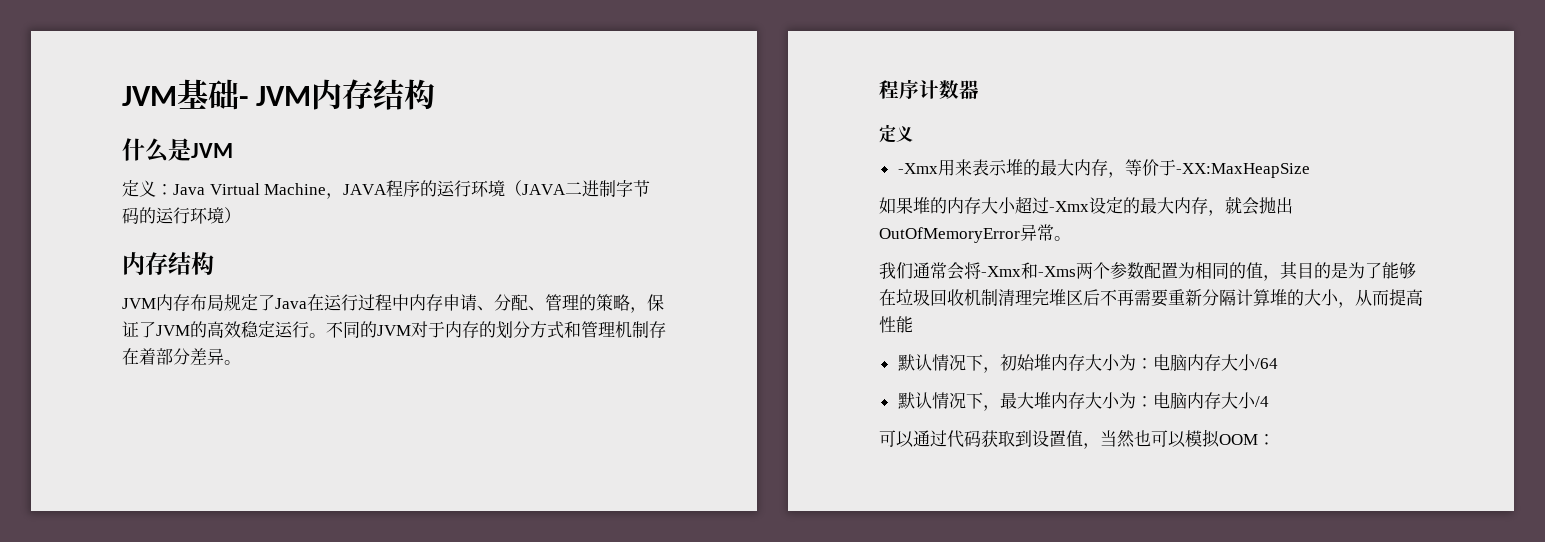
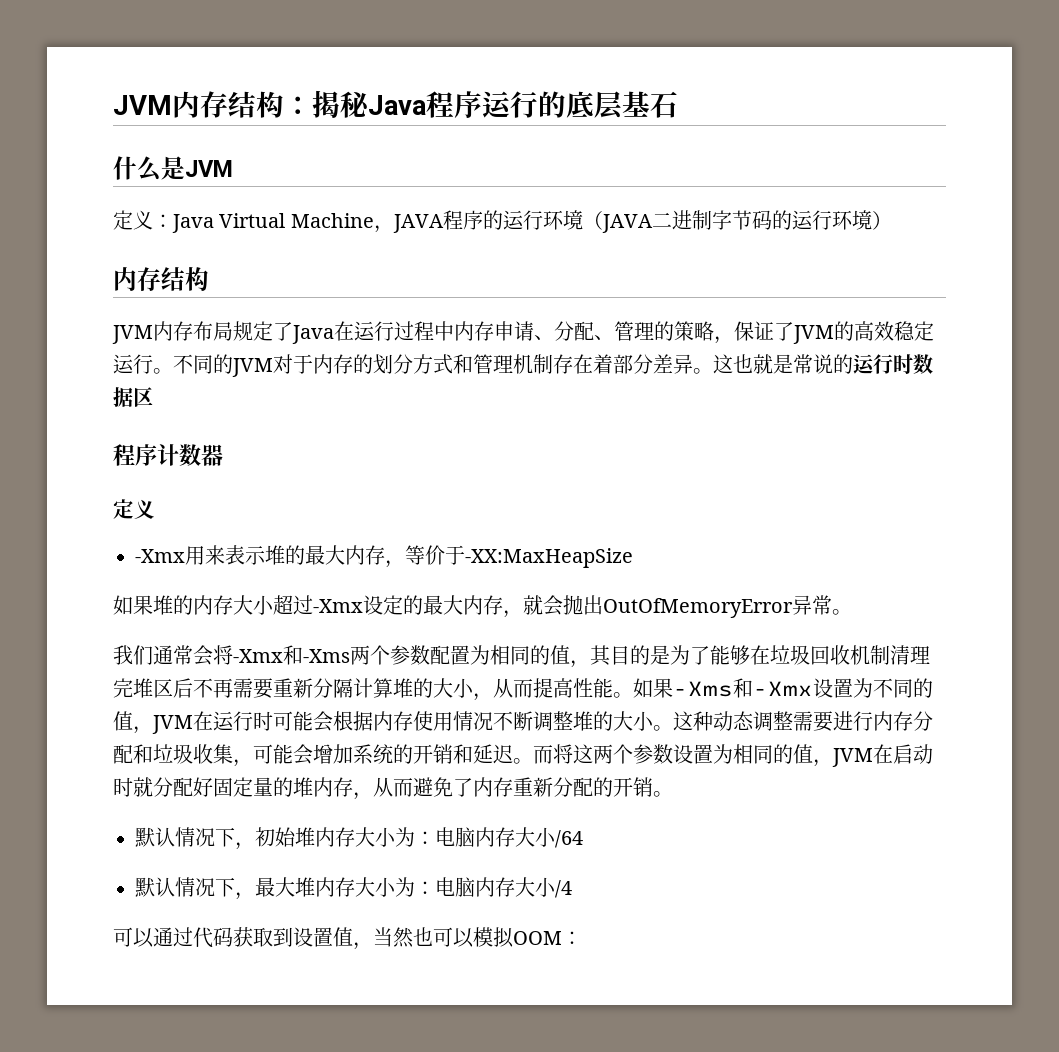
[122,79,436,110] JVM基础- JVM内存结构 -> [113,90,678,119] JVM内存结构：揭秘Java程序运行的底层基石
(241, 362) none -> [713,354,933,374] [113,387,153,407] 这也就是常说的运行时数据区
(913, 324) none -> [613,678,933,698] [113,711,933,734] [113,744,933,767] [113,777,673,800] 。如果-Xms和-Xmx设置为不同的值，JVM在运行时可能会根据内存使用情况不断调整堆的大小。这种动态调整需要进行内存分配和垃圾收集，可能会增加系统的开销和延迟。而将这两个参数设置为相同的值，JVM在启动时就分配好固定量的堆内存，从而避免了内存重新分配的开销。

